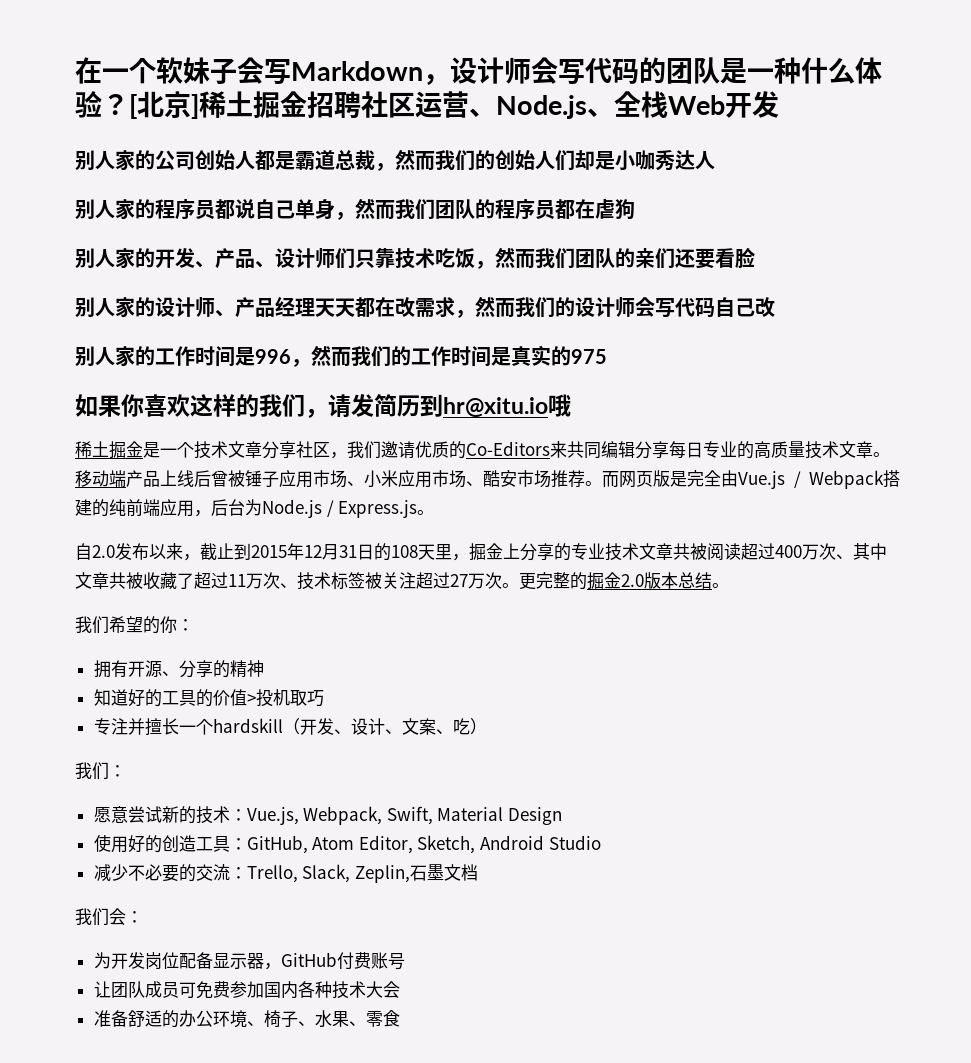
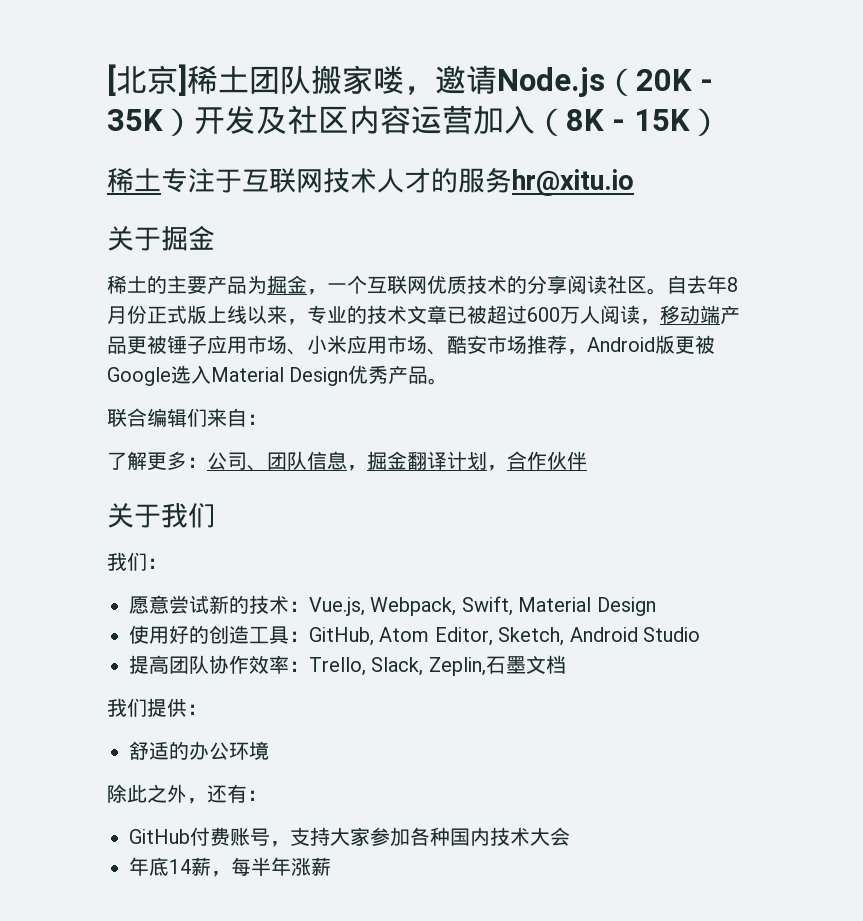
[75,57,882,85] [75,91,779,119] [75,149,715,171] [75,198,635,220] [75,247,755,269] [75,296,775,318] [75,345,607,367] [75,394,571,418] [75,441,890,459] 在一个软妹子会写Markdown，设计师会写代码的团队是一种什么体验？[北京]稀土掘金招聘社区运营、Node.js、全栈Web开发 // 别人家的公司创始人都是霸道总裁，然而我们的创始人们却是小咖秀达人 // 别人家的程序员都说自己单身，然而我们团队的程序员都在虐狗 // 别人家的开发、产品、设计师们只靠技术吃饭，然而我们团队的亲们还要看脸 // 别人家的设计师、产品经理天天都在改需求，然而我们的设计师会写代码自己改 // 别人家的工作时间是996，然而我们的工作时间是真实的975 // 如果你喜欢这样的我们，请发简历到hr@xitu.io哦 // 稀土掘金是一个技术文章分享社区，我们邀请优质的Co-Editors来共同编辑分享每日专业的高质量技术文章。 -> [107,64,714,97] [107,105,721,136] [107,167,634,196] [107,226,215,251] [107,275,738,295] [107,305,660,325] [北京]稀土团队搬家喽，邀请Node.js（20K - 35K）开发及社区内容运营加入（8K - 15K） // 稀土专注于互联网技术人才的服务hr@xitu.io // 关于掘金 // 稀土的主要产品为掘金，一个互联网优质技术的分享阅读社区。自去年8月份正式版上线以来，专业的技术文章已被超过600万人阅读，
[160,470,228,487] 上线后曾 -> [127,336,147,354] 更
[585,470,900,489] [75,499,435,518] [75,543,887,561] [75,572,729,590] [75,616,194,634] [93,660,264,678] [93,689,324,707] [93,718,487,736] 。而网页版是完全由Vue.js / Webpack搭建的纯前端应用，后台为Node.js / Express.js。 // 自2.0发布以来，截止到2015年12月31日的108天里，掘金上分享的专业技术文章共被阅读超过400万次、其中文章共被收藏了超过11万次、技术标签被关注超过27万次。更完整的掘金2.0版本总结。 // 我们希望的你： // 拥有开源、分享的精神 // 知道好的工具的价值>投机取巧 // 专注并擅长一个hardskill（开发、设计、文案、吃） -> [567,335,715,355] [107,365,449,386] [107,408,267,428] [107,451,587,471] [107,503,215,528] ，Android版更被Google选入Material Design优秀产品。 // 联合编辑们来自： // 了解更多：公司、团队信息，掘金翻译计划，合作伙伴 // 关于我们
[93,864,230,882] 减少不必要的交流 -> [129,655,289,674] 提高团队协作效率
[109,908,143,925] [93,952,405,970] [93,981,400,999] [93,1010,400,1028] 会： // 为开发岗位配备显示器，GitHub付费账号 // 让团队成员可免费参加国内各种技术大会 // 准备舒适的办公环境、椅子、水果、零食 -> [147,698,207,717] [129,741,269,760] [107,784,267,804] [129,827,570,847] [129,857,331,877] 提供： // 舒适的办公环境 // 除此之外，还有： // GitHub付费账号，支持大家参加各种国内技术大会 // 年底14薪，每半年涨薪

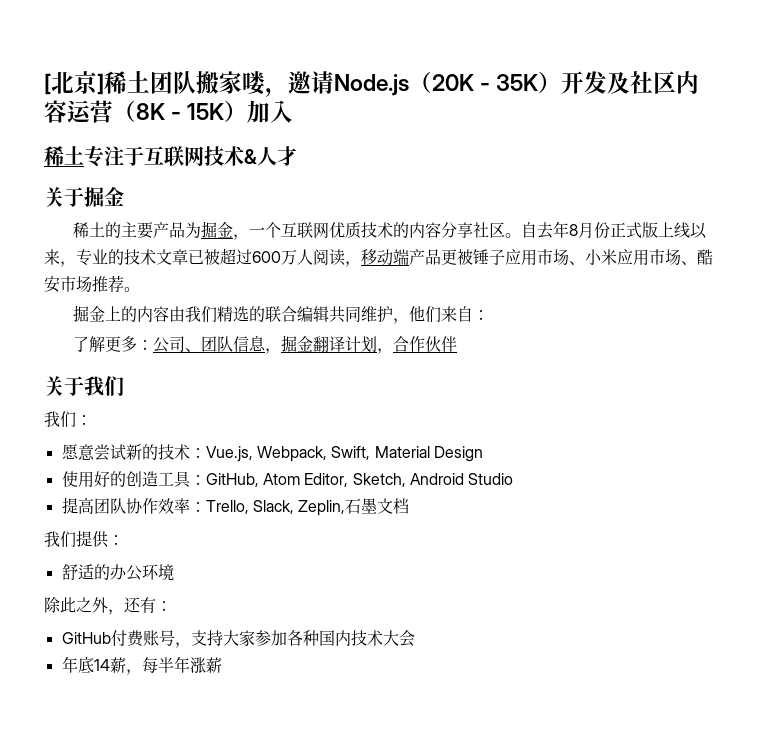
[473,105,535,135] 加入 -> (113, 111) none
(721, 122) none -> [247,100,294,123] 加入
(377, 180) none -> [244,149,257,164] &
[431,167,634,196] 的服务hr@xitu.io -> (297, 156) none
[527,275,607,294] 分享阅读 -> [408,222,473,238] 内容分享
[567,335,715,355] [107,365,449,386] [107,408,187,428] ，Android版更被Google选入Material Design优秀产品。 // 联合编辑 -> [124,287,140,292] [72,305,425,324] 。 // 掘金上的内容由我们精选的联合编辑共同维护，他

